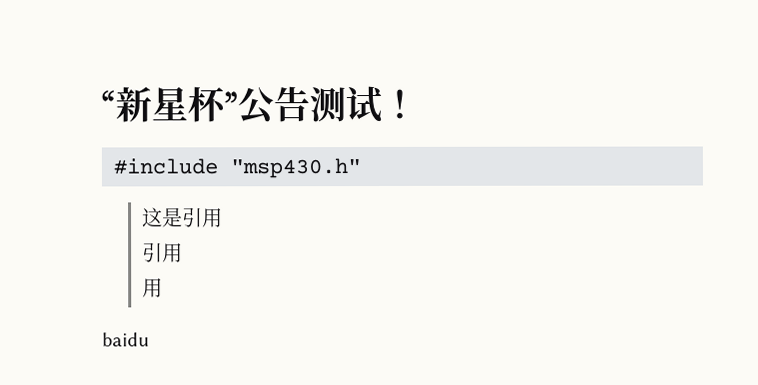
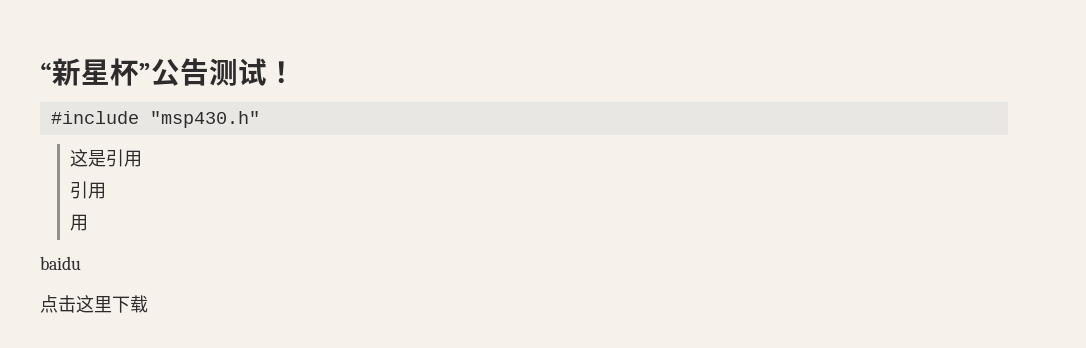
(150, 339) none -> [40,295,148,313] // 点击这里下载

